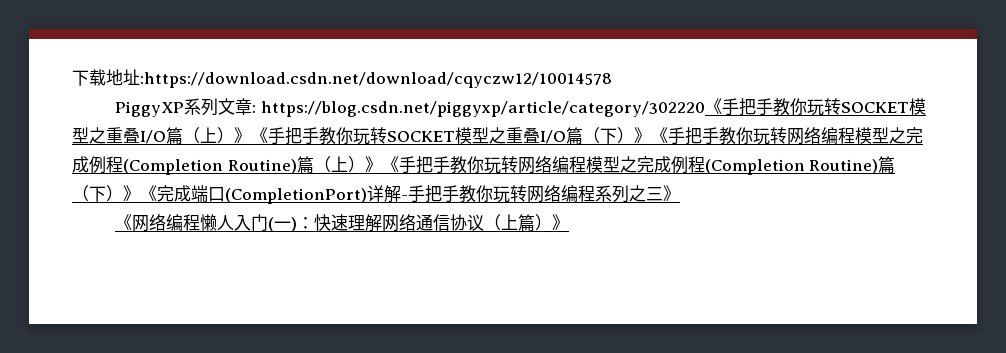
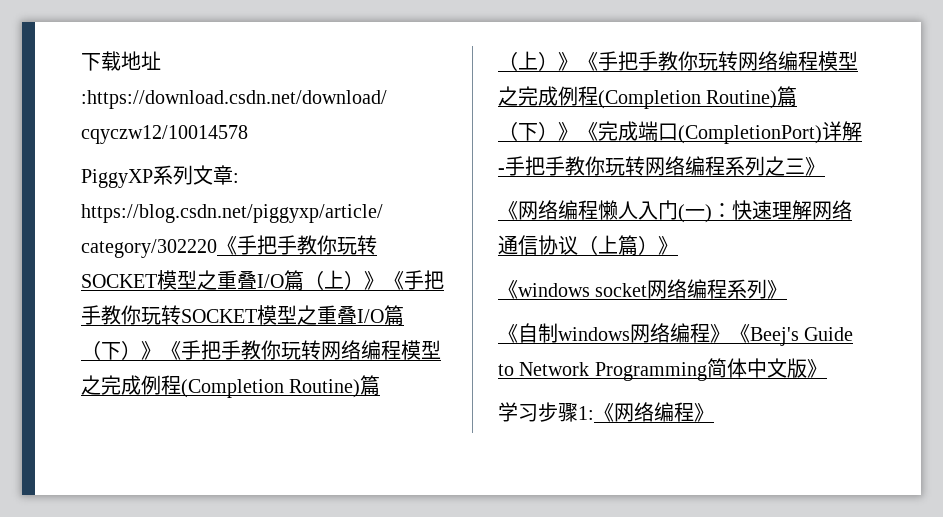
(570, 222) none -> [498,279,788,299] [498,323,854,346] [498,358,827,381] [498,402,714,422] // 《windows socket网络编程系列》 // 《自制windows网络编程》《Beej's Guide to Network Programming简体中文版》 // 学习步骤1:《网络编程》

